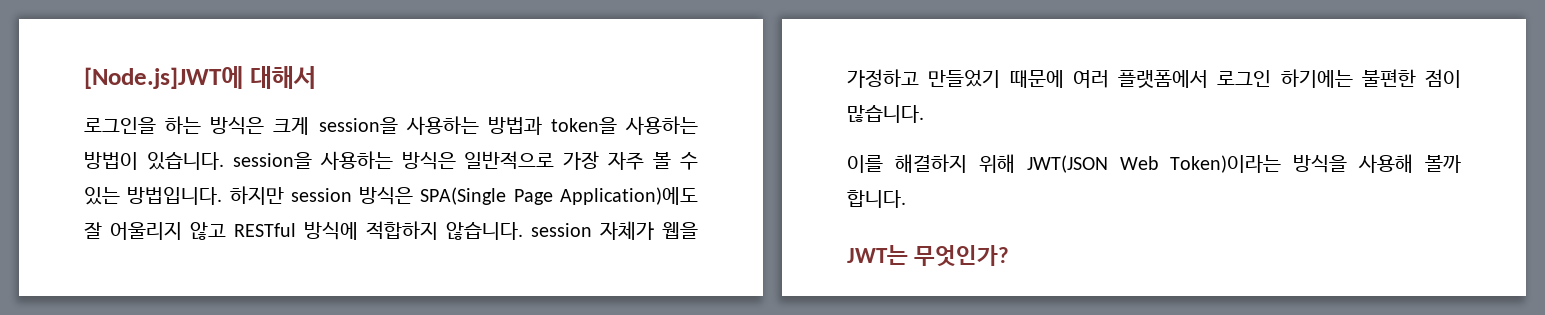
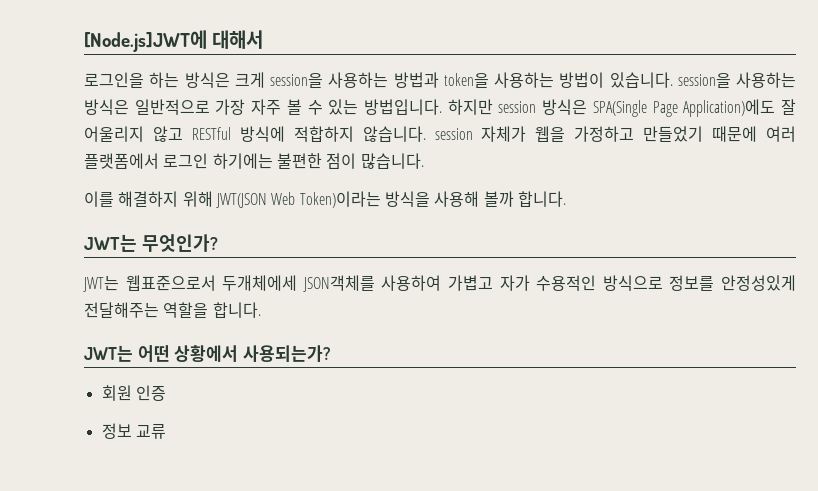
(1010, 255) none -> [83,275,797,292] [84,302,261,318] [84,345,330,362] [101,385,166,401] [101,423,166,439] // JWT는 웹표준으로서 두개체에세 JSON객체를 사용하여 가볍고 자가 수용적인 방식으로 정보를 안정성있게 전달해주는 역할을 합니다. // JWT는 어떤 상황에서 사용되는가? // 회원 인증 // 정보 교류

